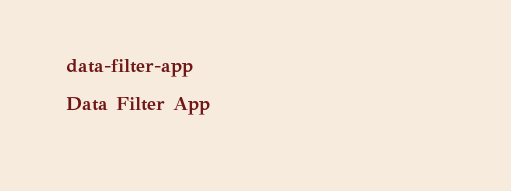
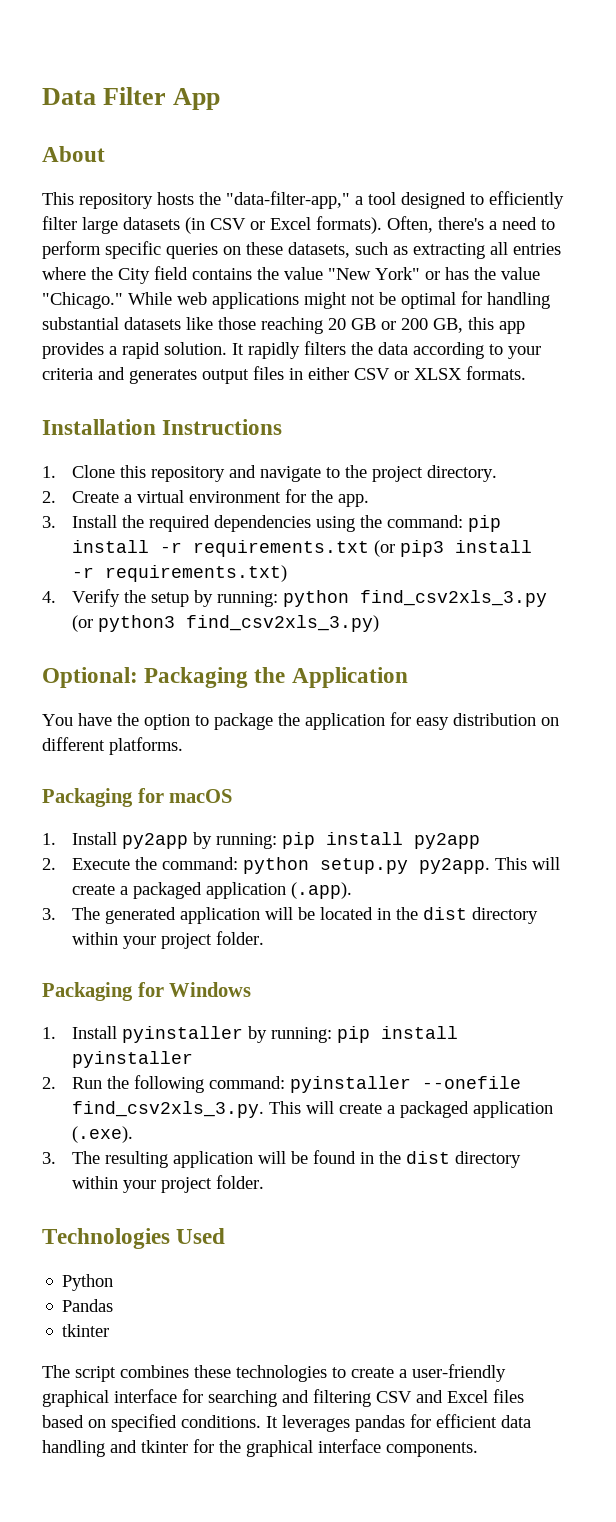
[66,59,193,77] data-filter-app // -> (42, 96) none
(210, 106) none -> [42,146,105,162] [42,191,564,209] [42,216,555,234] [42,241,561,259] [42,266,540,284] [42,291,550,309] [42,317,525,334] [42,341,541,359] [42,366,526,384] [42,419,283,435] [42,465,498,482] [42,489,370,507] [42,515,502,532] [72,540,533,557] [72,565,288,582] [42,589,548,607] [72,615,380,632] [42,667,408,688] [42,712,559,730] [42,737,183,755] [42,788,233,807] [42,832,481,849] [42,857,561,874] [72,882,353,899] [42,907,539,924] [72,931,265,949] [42,982,252,1001] [42,1026,459,1043] [72,1051,194,1068] [42,1075,522,1093] [72,1101,554,1118] [72,1126,134,1143] [42,1150,522,1168] [72,1175,265,1193] [42,1228,226,1249] [62,1274,114,1291] [62,1299,114,1312] [62,1324,110,1337] [42,1364,506,1382] [42,1389,524,1407] [42,1414,531,1432] [42,1439,478,1457] // About // This repository hosts the "data-filter-app," a tool designed to efficiently filter large datasets (in CSV or Excel formats). Often, there's a need to perform specific queries on these datasets, such as extracting all entries where the City field contains the value "New York" or has the value "Chicago." While web applications might not be optimal for handling substantial datasets like those reaching 20 GB or 200 GB, this app provides a rapid solution. It rapidly filters the data according to your criteria and generates output files in either CSV or XLSX formats. // Installation Instructions // 1. Clone this repository and navigate to the project directory. // 2. Create a virtual environment for the app. // 3. Install the required dependencies using the command: pip install -r requirements.txt (or pip3 install -r requirements.txt) // 4. Verify the setup by running: python find_csv2xls_3.py (or python3 find_csv2xls_3.py) // Optional: Packaging the Application // You have the option to package the application for easy distribution on different platforms. // Packaging for macOS // 1. Install py2app by running: pip install py2app // 2. Execute the command: python setup.py py2app. This will create a packaged application (.app). // 3. The generated application will be located in the dist directory within your project folder. // Packaging for Windows // 1. Install pyinstaller by running: pip install pyinstaller // 2. Run the following command: pyinstaller --onefile find_csv2xls_3.py. This will create a packaged application (.exe). // 3. The resulting application will be found in the dist directory within your project folder. // Technologies Used // Python // Pandas // tkinter // The script combines these technologies to create a user-friendly graphical interface for searching and filtering CSV and Excel files based on specified conditions. It leverages pandas for efficient data handling and tkinter for the graphical interface components.

